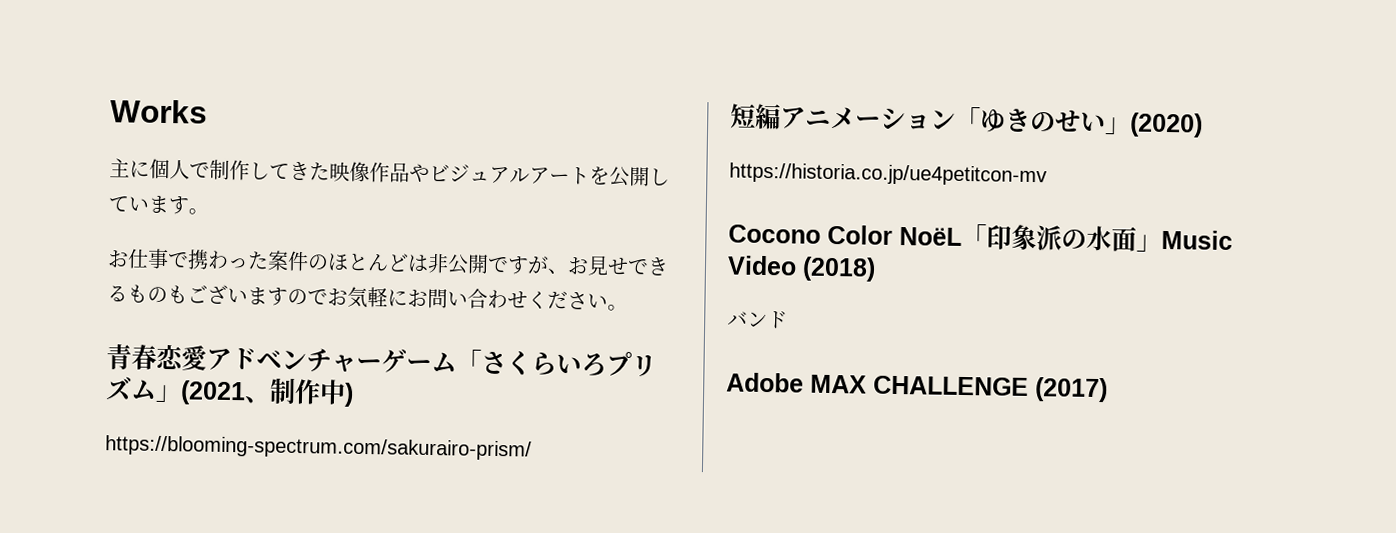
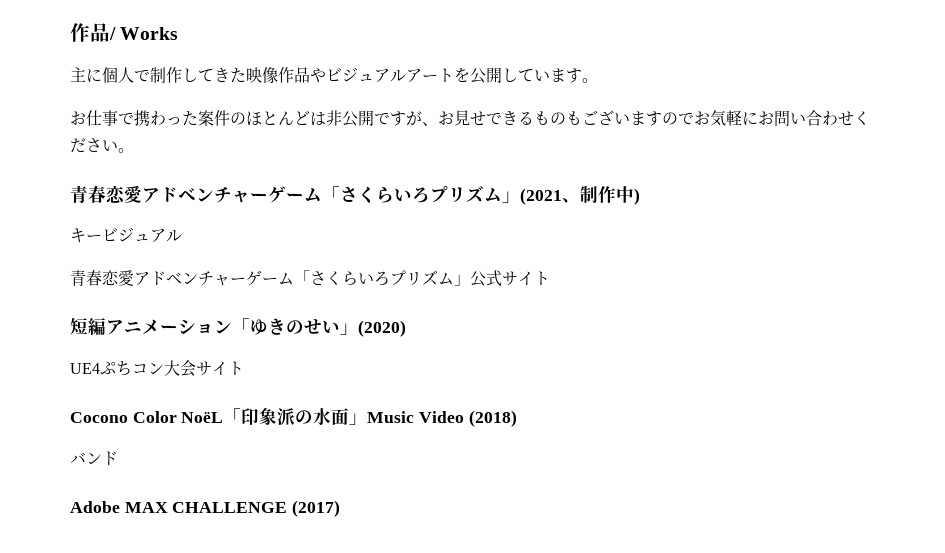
(110, 111) none -> [70,23,116,42] 作品/
[105,435,532,461] https://blooming-spectrum.com/sakurairo-prism/ -> [70,227,182,243] [70,270,550,287] キービジュアル // 青春恋愛アドベンチャーゲーム「さくらいろプリズム」公式サイト
[729,162,1047,187] https://historia.co.jp/ue4petitcon-mv -> [70,360,244,377] UE4ぷちコン大会サイト

